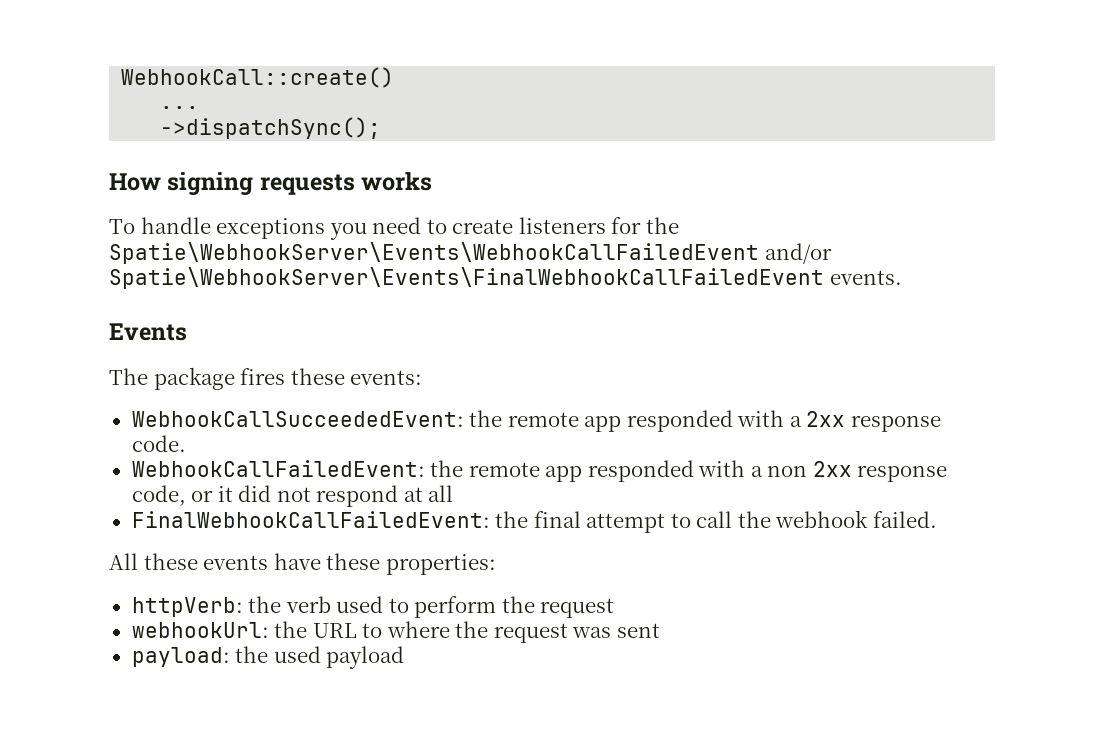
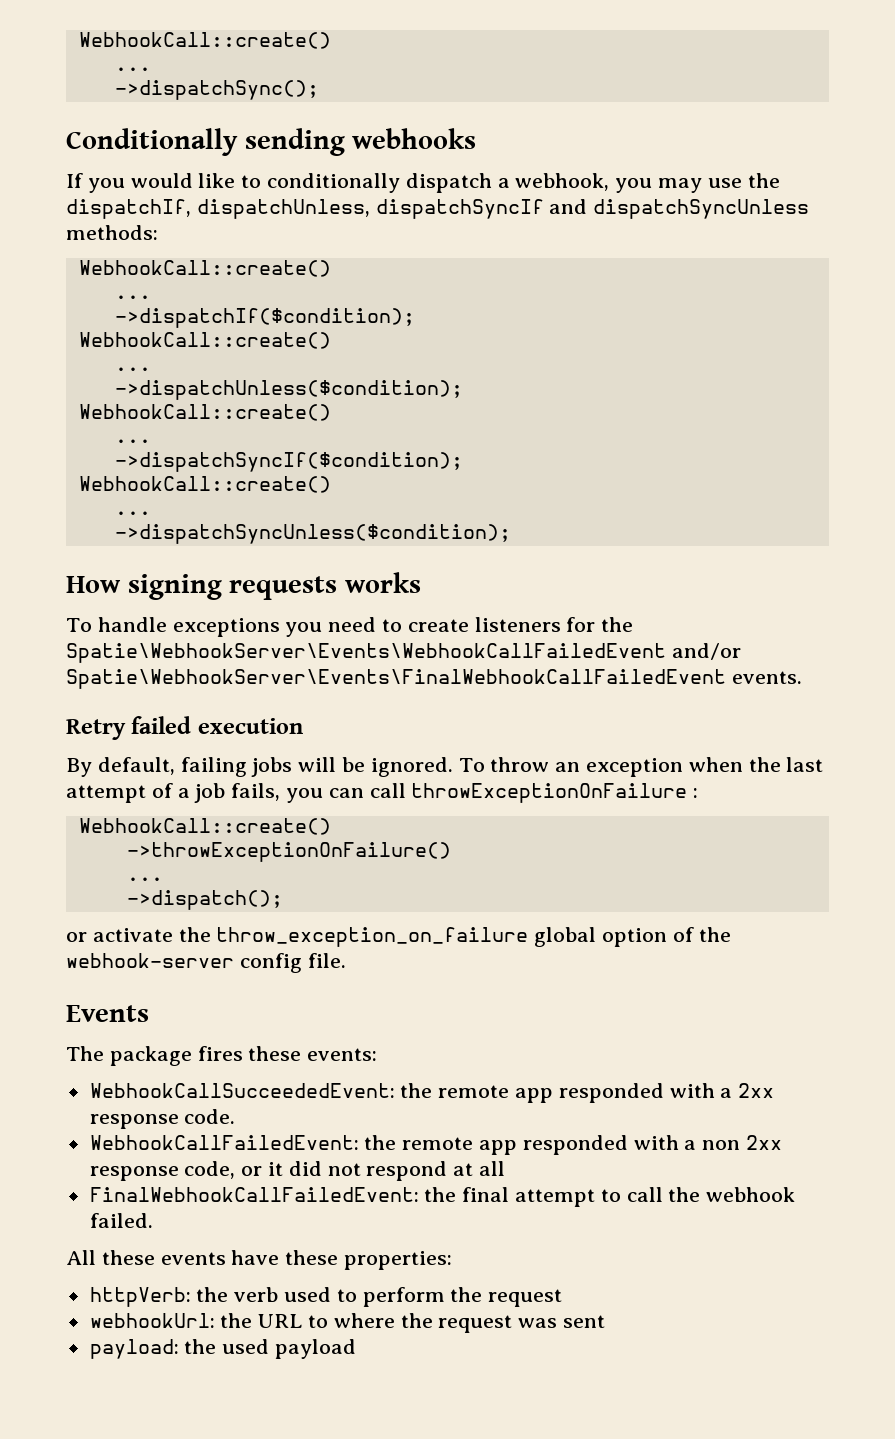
(382, 128) none -> [66,128,477,156] [66,173,780,193] [66,199,810,219] [66,225,158,240] [78,260,331,277] [114,295,151,299] [114,308,415,328] [78,332,331,349] [114,367,151,371] [114,380,463,400] [78,404,331,421] [114,439,151,443] [114,452,463,472] [78,476,331,493] [114,511,151,515] [114,524,511,544] // Conditionally sending webhooks // If you would like to conditionally dispatch a webhook, you may use the dispatchIf, dispatchUnless, dispatchSyncIf and dispatchSyncUnless methods: // WebhookCall::create() // ... // ->dispatchIf($condition); // WebhookCall::create() // ... // ->dispatchUnless($condition); // WebhookCall::create() // ... // ->dispatchSyncIf($condition); // WebhookCall::create() // ... // ->dispatchSyncUnless($condition);
(902, 277) none -> [66,716,303,740] [66,757,824,777] [66,783,699,803] [78,818,331,835] [126,842,451,862] [126,877,163,881] [126,890,283,910] [66,927,731,947] [66,953,346,973] // Retry failed execution // By default, failing jobs will be ignored. To throw an exception when the last attempt of a job fails, you can call throwExceptionOnFailure : // WebhookCall::create() // ->throwExceptionOnFailure() // ... // ->dispatch(); // or activate the throw_exception_on_failure global option of the webhook-server config file.

